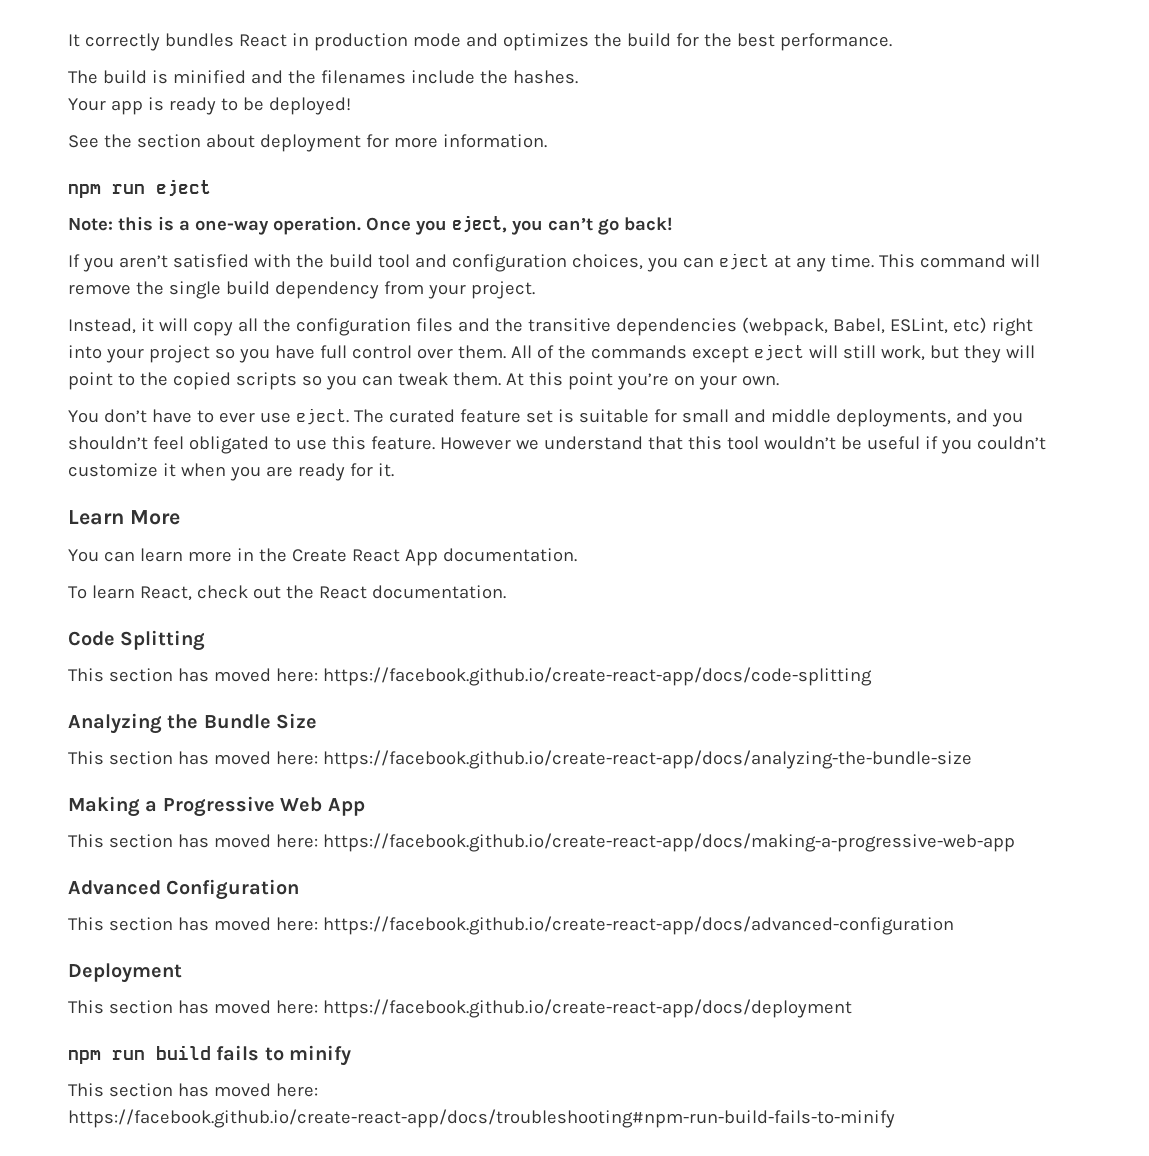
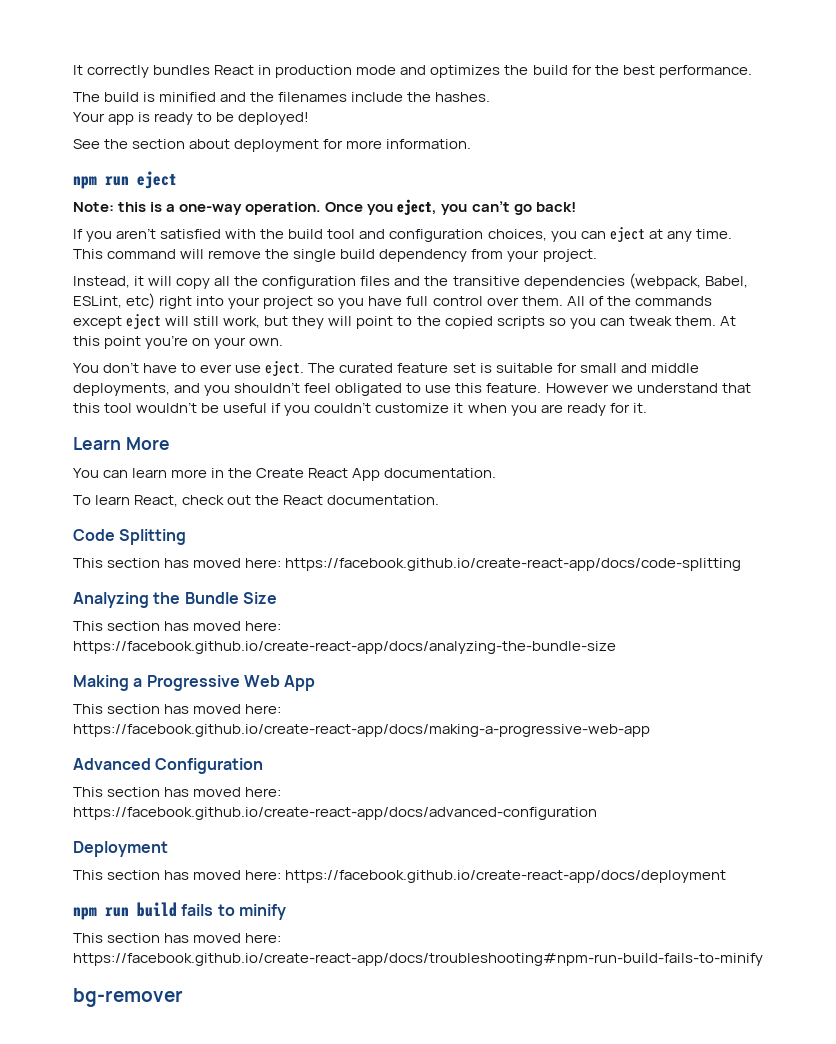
(895, 1118) none -> [73,988,183,1007] // bg-remover

